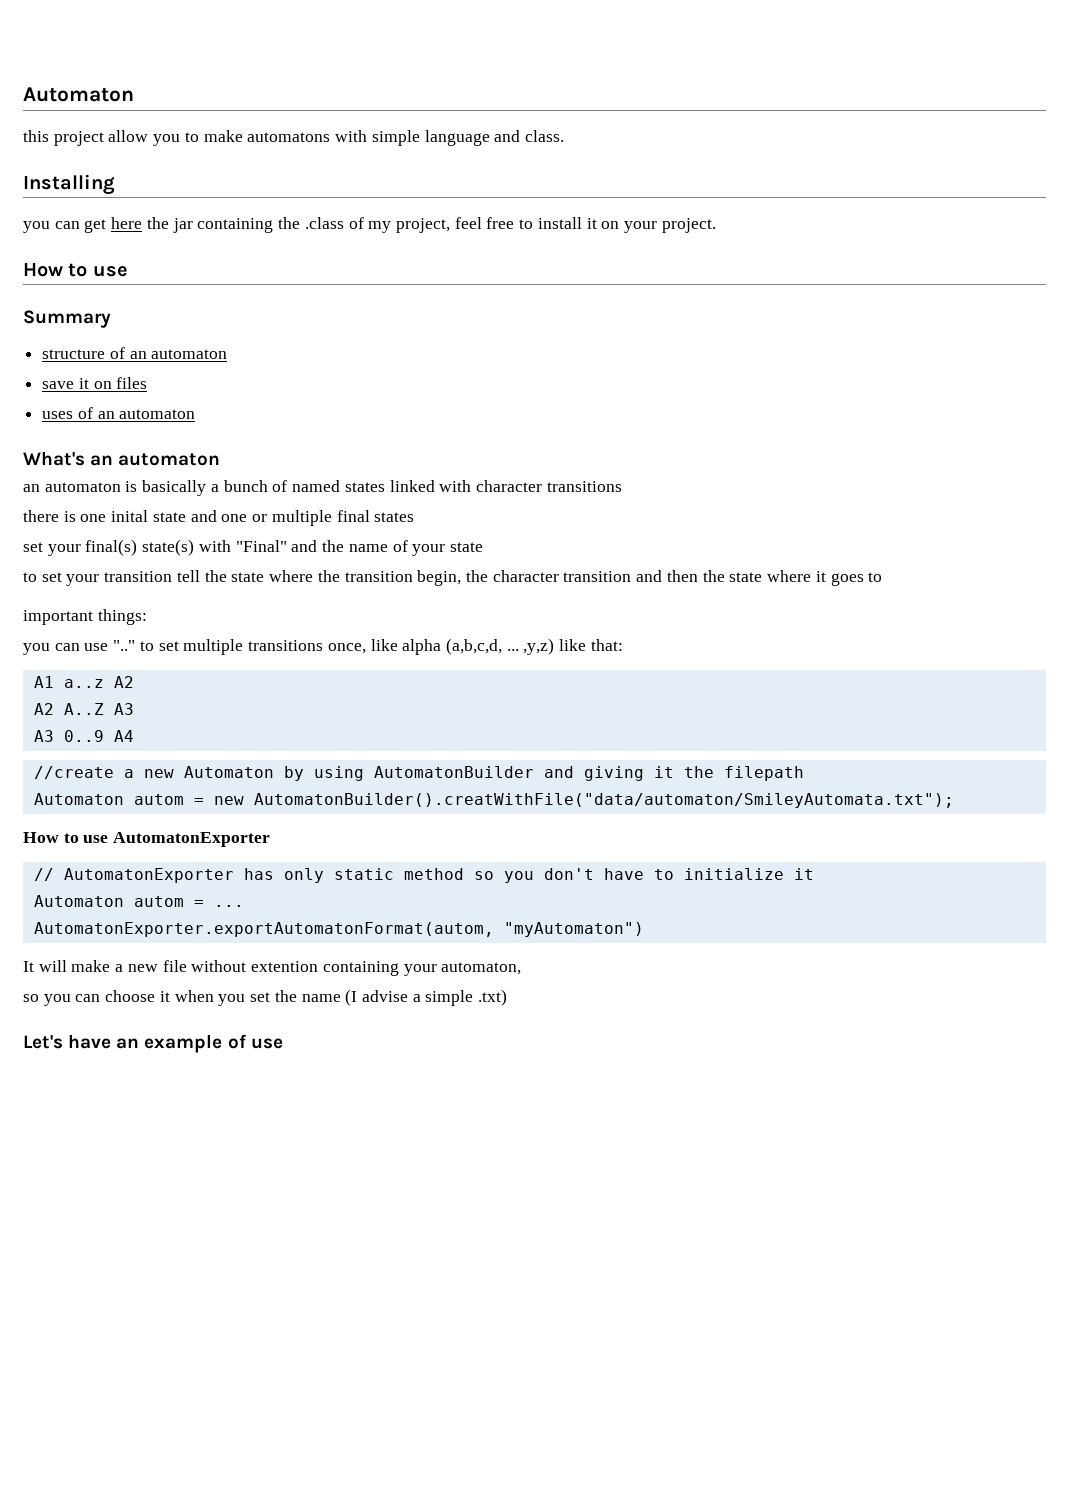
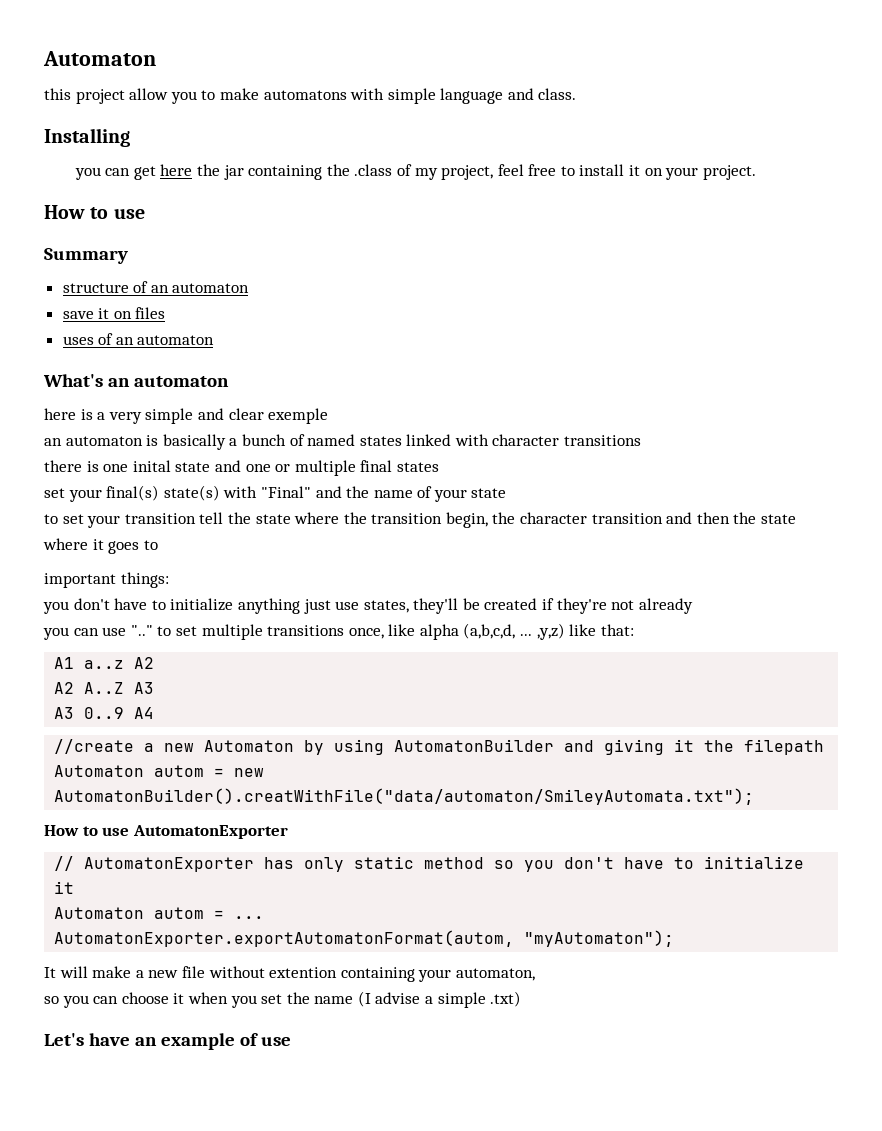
(221, 459) none -> [44,408,329,424] // here is a very simple and clear exemple
(147, 617) none -> [43,598,693,614] // you don't have to initialize anything just use states, they'll be created if they're not already
[503,922,644,937] "myAutomaton") -> [524,930,675,947] "myAutomaton");

